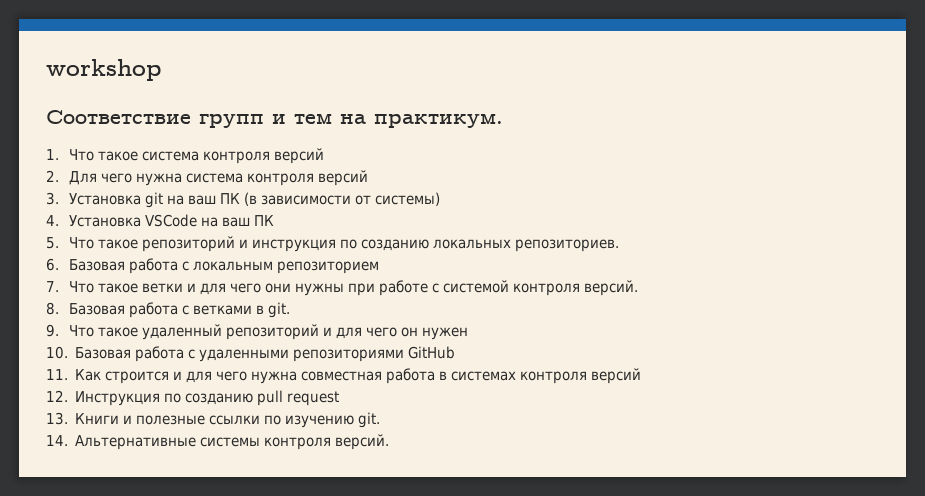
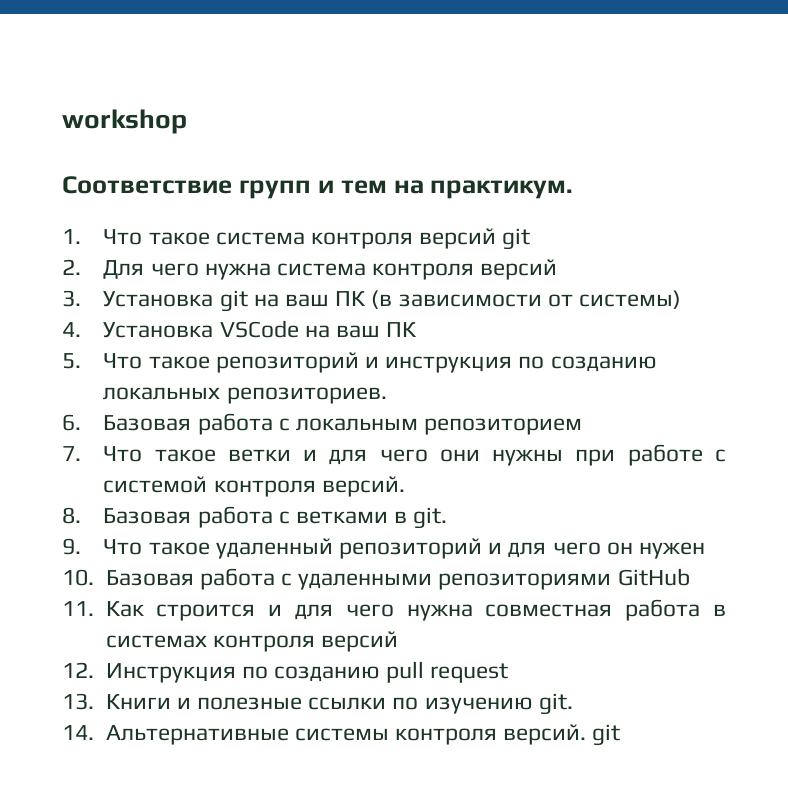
(324, 156) none -> [502,228,531,250] git
(390, 442) none -> [592,724,621,746] git

